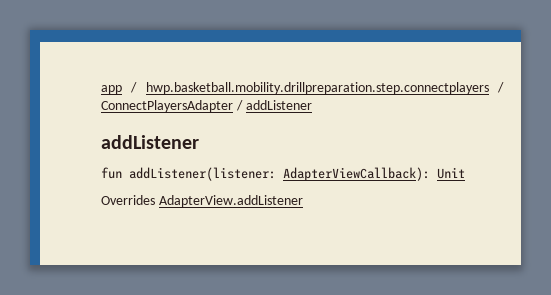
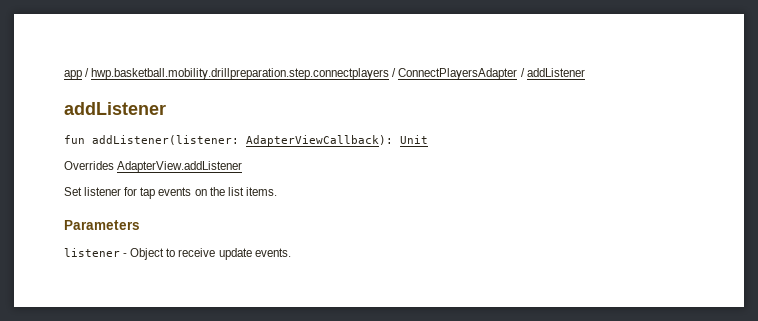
(303, 201) none -> [64,187,277,199] [64,220,140,230] [64,248,291,260] // Set listener for tap events on the list items. // Parameters // listener - Object to receive update events.

